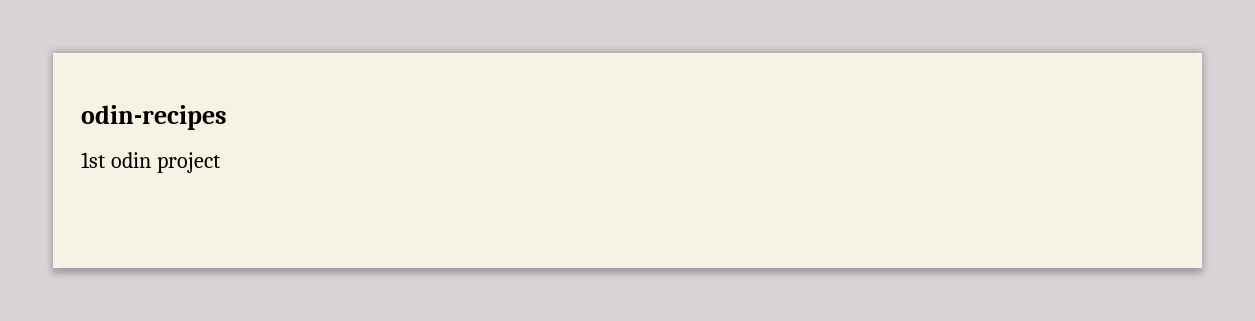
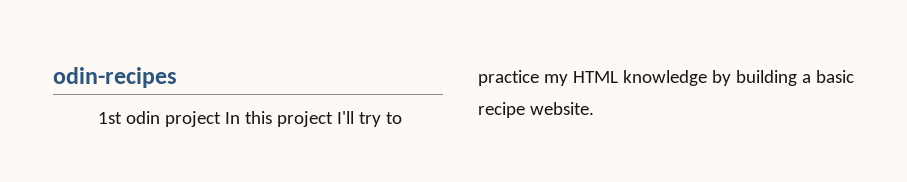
(221, 162) none -> [224,111,402,127] [478,70,854,86] [478,102,594,118] In this project I'll try to practice my HTML knowledge by building a basic recipe website.

